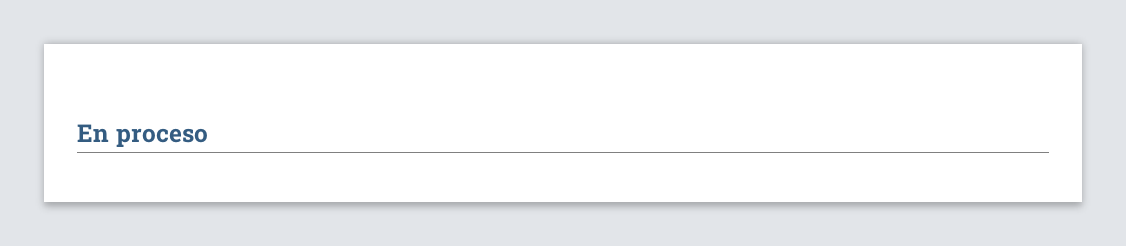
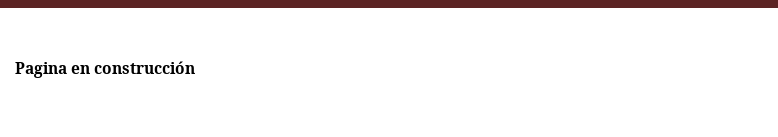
[77,124,208,147] En proceso -> [15,61,196,78] Pagina en construcción

